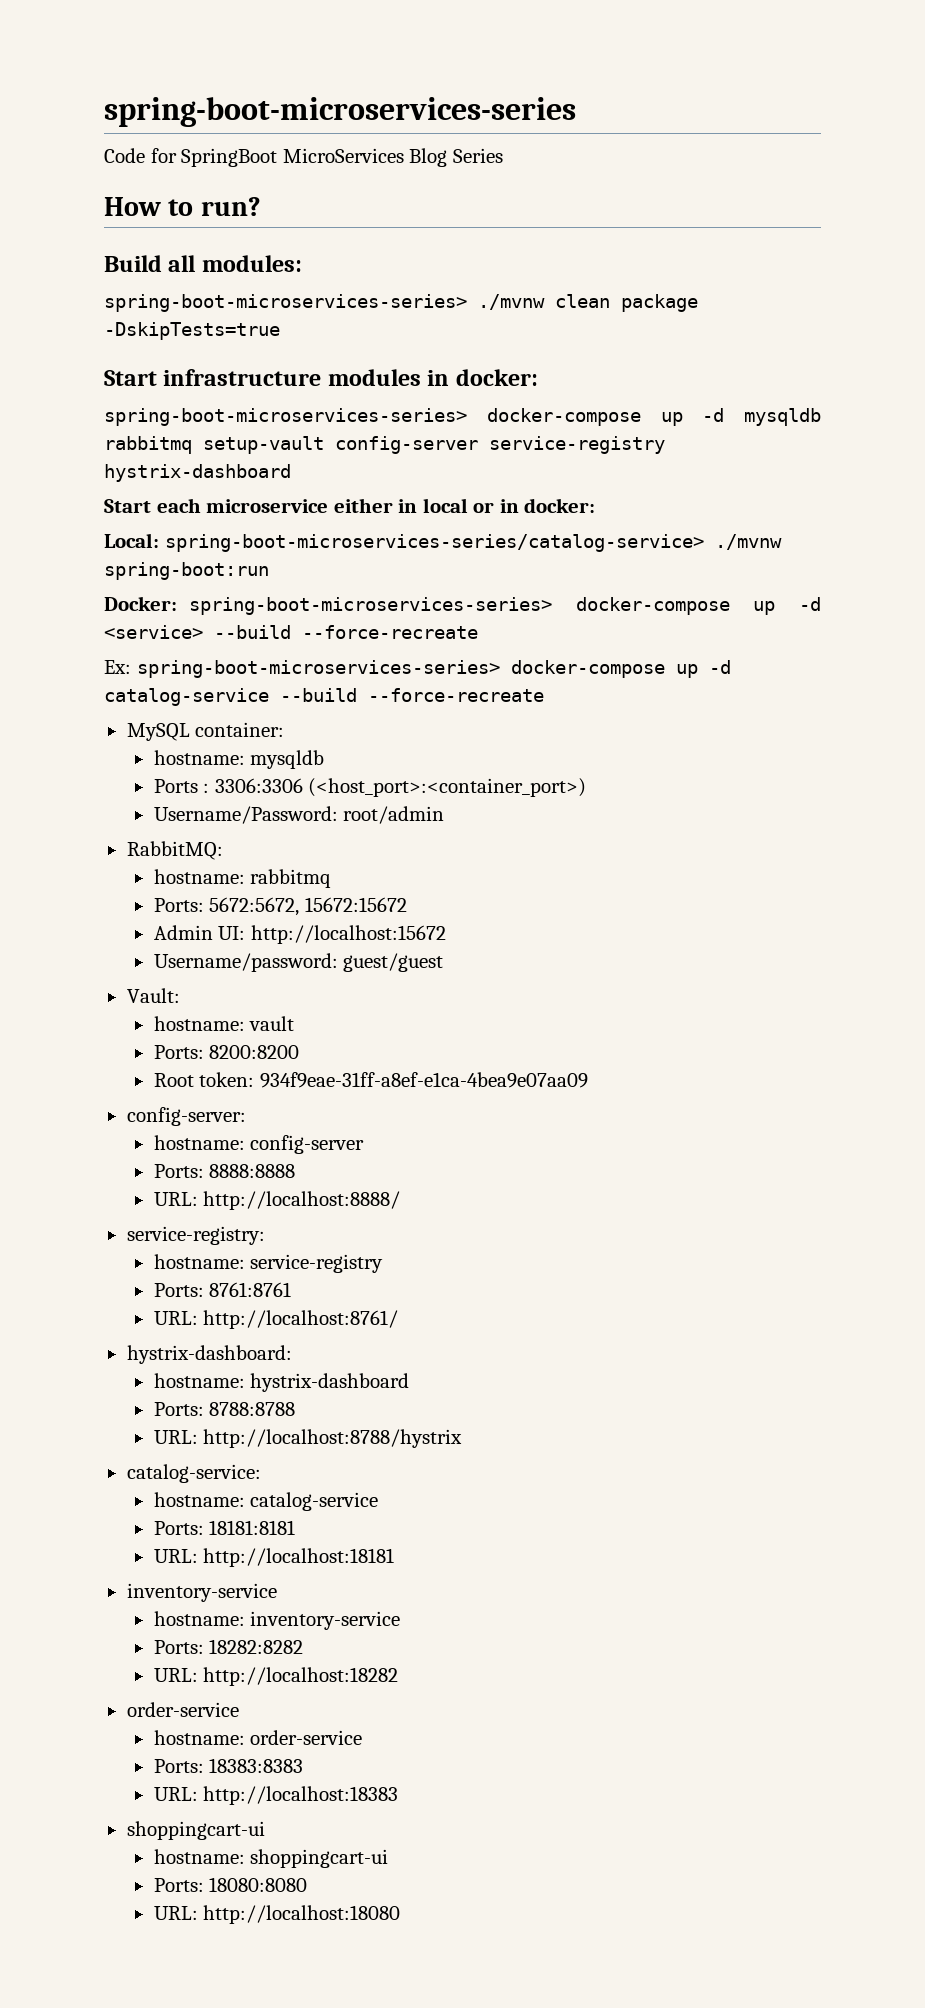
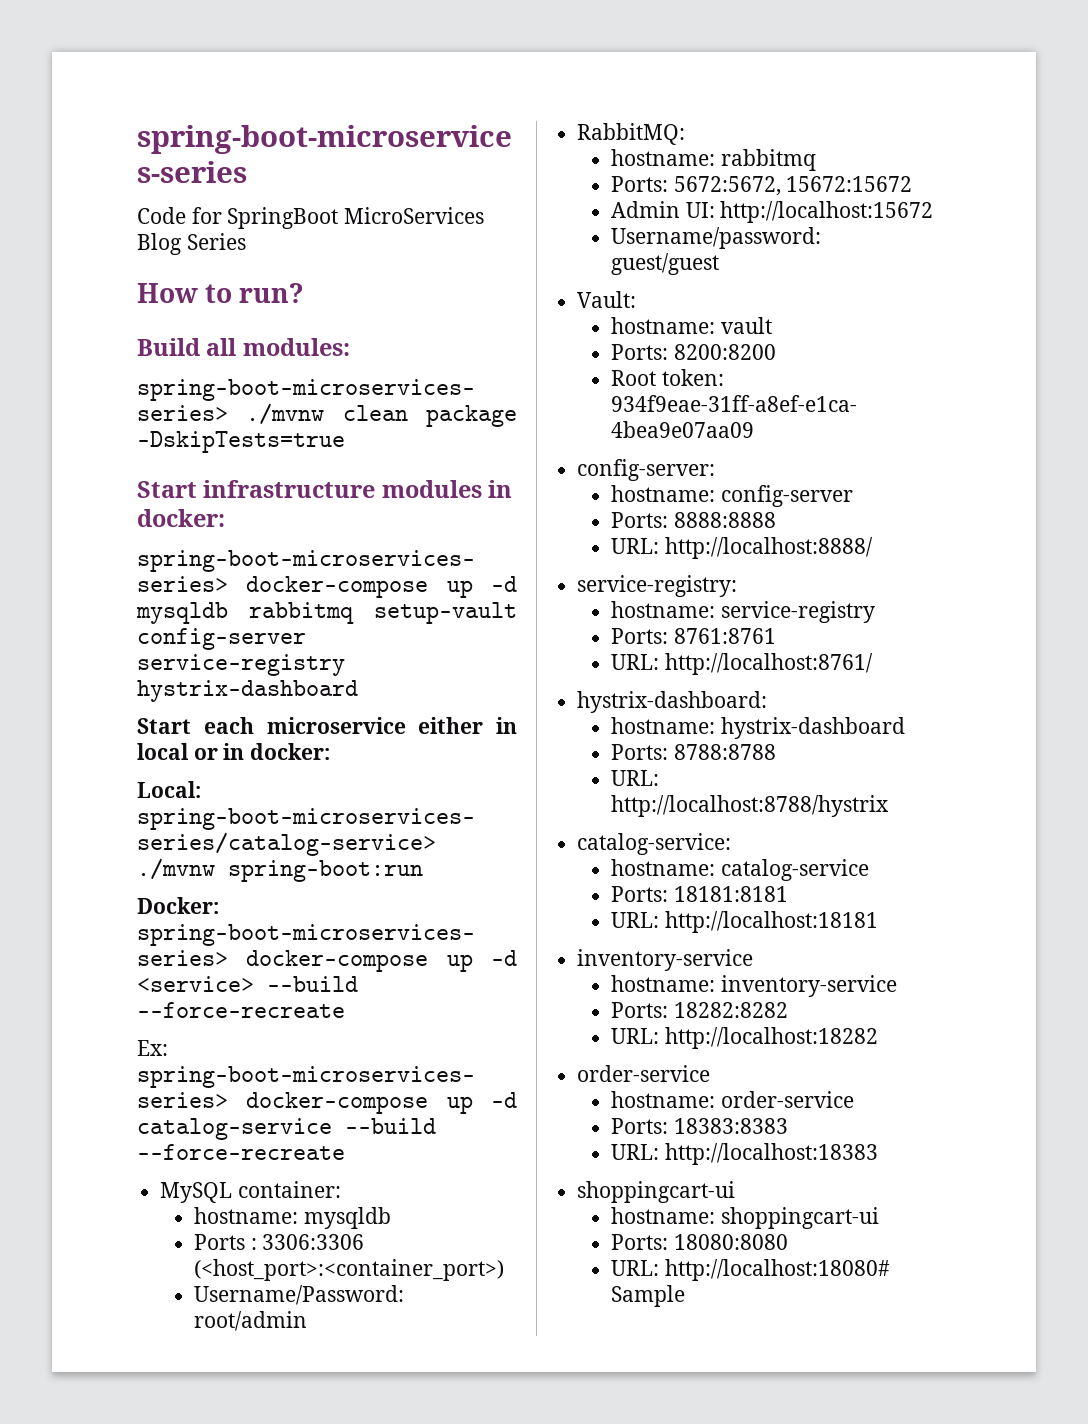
[203,1905,401,1924] http://localhost:18080 -> [664,1259,890,1281] [610,1285,685,1307] http://localhost:18080# Sample

